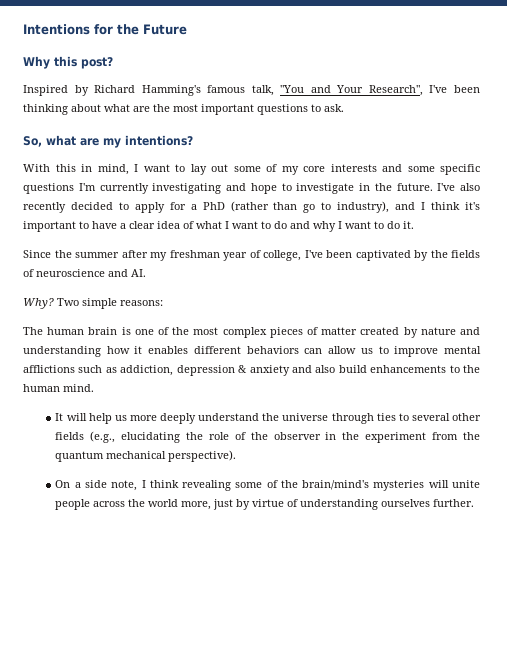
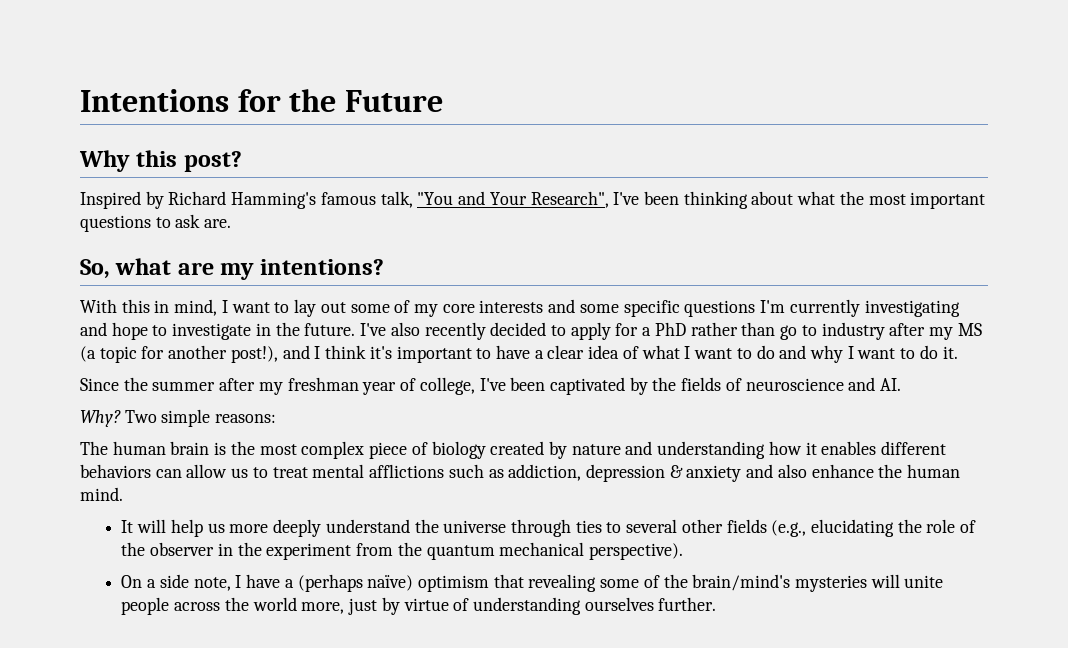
[133,106,150,112] are -> (836, 198) none
[324,104,344,112] ask. -> [175,214,232,228] ask are.
[230,201,269,212] (rather -> [690,322,738,336] rather
[337,201,390,213] industry), -> [821,322,982,340] [80,345,278,363] industry after my MS (a topic for another post!),
[134,327,169,335] one of -> (227, 448) none
[269,327,358,338] pieces of matter -> [369,441,486,459] piece of biology
[394,346,439,357] improve -> [272,467,308,478] treat
[338,365,460,373] build enhancements to -> [811,464,874,478] enhance
[149,480,179,488] think -> [246,574,524,592] have a (perhaps naïve) optimism that

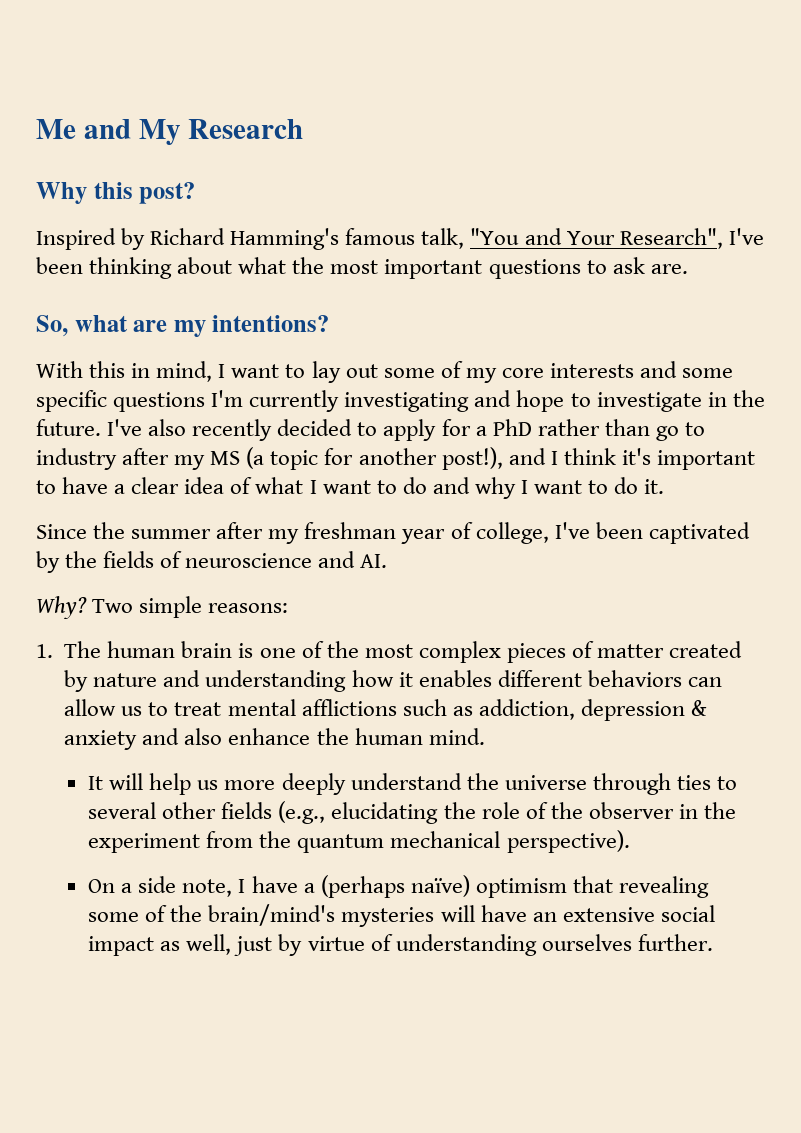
[80,89,443,112] Intentions for the Future -> [36,119,304,145] Me and My Research
(277, 418) none -> [36,644,53,658] 1.
(227, 448) none -> [259,641,324,658] one of
[369,441,486,459] piece of biology -> [506,641,665,663] pieces of matter
[904,575,944,588] [121,597,345,615] unite people across the world more, -> [480,905,715,922] [88,934,232,956] have an extensive social impact as well,

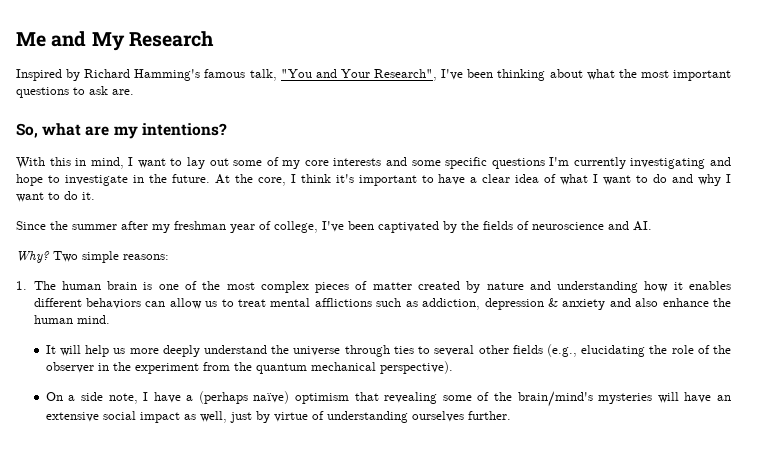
[36,182,196,204] // Why this post? -> (214, 39) none
[107,419,705,441] [36,447,546,470] I've also recently decided to apply for a PhD rather than go to industry after my MS (a topic for another post!), and -> [214,174,286,186] At the core,

